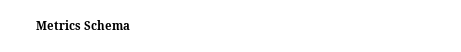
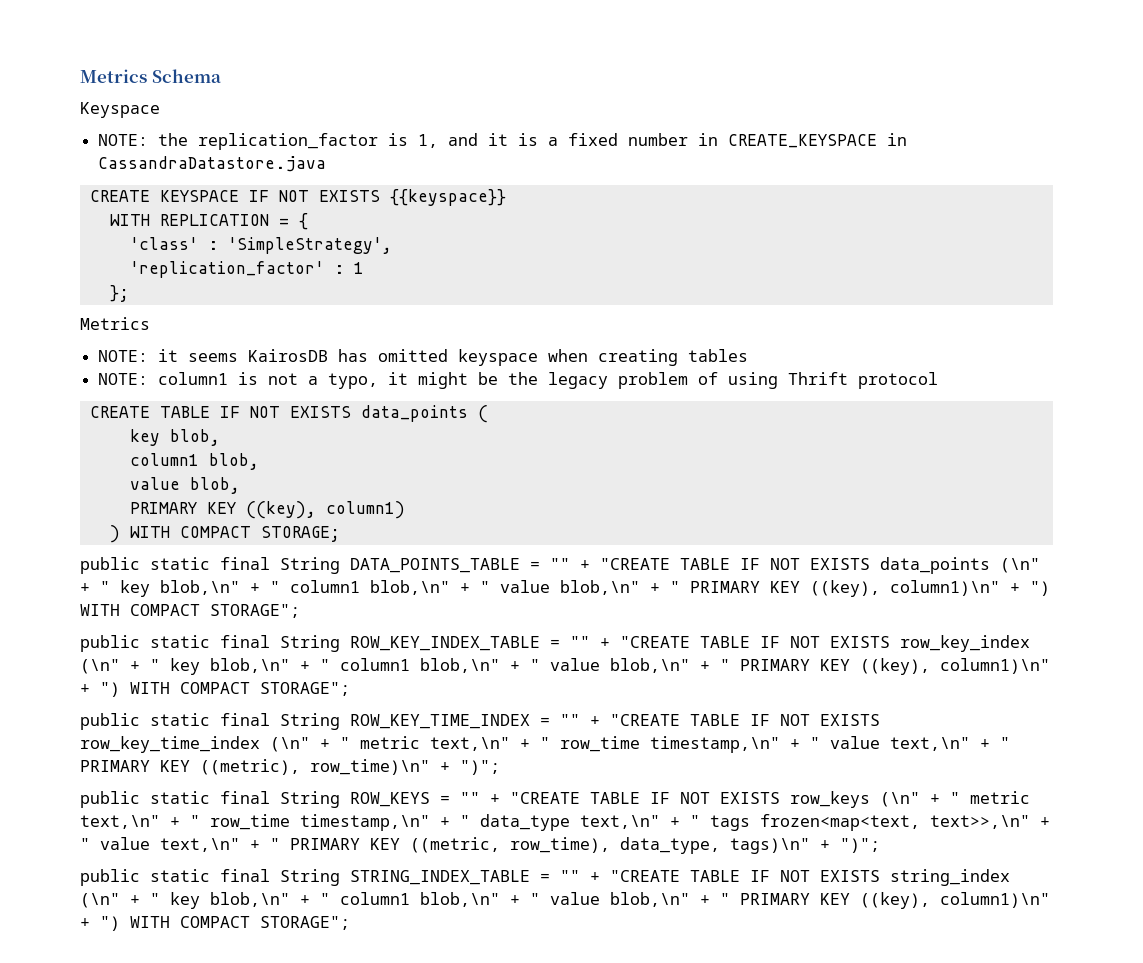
(131, 25) none -> [80,102,160,118] [98,133,908,150] [98,156,327,172] [89,189,506,206] [109,213,308,230] [129,237,392,254] [129,261,364,278] [109,285,129,302] [80,317,150,330] [98,349,749,366] [98,372,939,389] [89,405,488,423] [129,429,220,446] [129,453,259,470] [129,477,240,494] [129,501,405,519] [109,525,340,543] [80,557,1040,574] [80,580,1050,597] [80,604,300,618] [80,635,1030,652] [80,658,1050,675] [80,682,350,697] [80,713,880,730] [80,736,1010,753] [80,759,500,775] [80,791,1030,808] [80,814,1050,831] [80,837,880,854] [80,869,1010,886] [80,892,1050,909] [80,916,350,931] // Keyspace // NOTE: the replication_factor is 1, and it is a fixed number in CREATE_KEYSPACE in CassandraDatastore.java // CREATE KEYSPACE IF NOT EXISTS {{keyspace}} // WITH REPLICATION = { // 'class' : 'SimpleStrategy', // 'replication_factor' : 1 // }; // Metrics // NOTE: it seems KairosDB has omitted keyspace when creating tables // NOTE: column1 is not a typo, it might be the legacy problem of using Thrift protocol // CREATE TABLE IF NOT EXISTS data_points ( // key blob, // column1 blob, // value blob, // PRIMARY KEY ((key), column1) // ) WITH COMPACT STORAGE; // public static final String DATA_POINTS_TABLE = "" + "CREATE TABLE IF NOT EXISTS data_points (\n" + " key blob,\n" + " column1 blob,\n" + " value blob,\n" + " PRIMARY KEY ((key), column1)\n" + ") WITH COMPACT STORAGE"; // public static final String ROW_KEY_INDEX_TABLE = "" + "CREATE TABLE IF NOT EXISTS row_key_index (\n" + " key blob,\n" + " column1 blob,\n" + " value blob,\n" + " PRIMARY KEY ((key), column1)\n" + ") WITH COMPACT STORAGE"; // public static final String ROW_KEY_TIME_INDEX = "" + "CREATE TABLE IF NOT EXISTS row_key_time_index (\n" + " metric text,\n" + " row_time timestamp,\n" + " value text,\n" + " PRIMARY KEY ((metric), row_time)\n" + ")"; // public static final String ROW_KEYS = "" + "CREATE TABLE IF NOT EXISTS row_keys (\n" + " metric text,\n" + " row_time timestamp,\n" + " data_type text,\n" + " tags frozen<map<text, text>>,\n" + " value text,\n" + " PRIMARY KEY ((metric, row_time), data_type, tags)\n" + ")"; // public static final String STRING_INDEX_TABLE = "" + "CREATE TABLE IF NOT EXISTS string_index (\n" + " key blob,\n" + " column1 blob,\n" + " value blob,\n" + " PRIMARY KEY ((key), column1)\n" + ") WITH COMPACT STORAGE";

